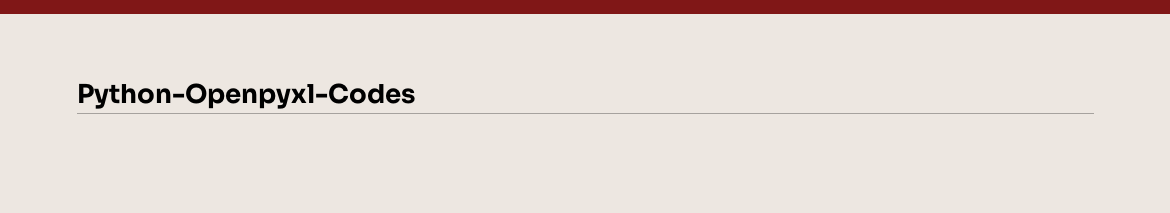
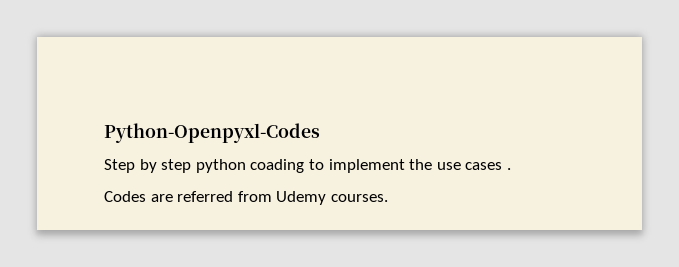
(415, 96) none -> [104,159,511,173] [104,191,388,205] // Step by step python coading to implement the use cases . // Codes are referred from Udemy courses.

